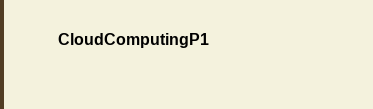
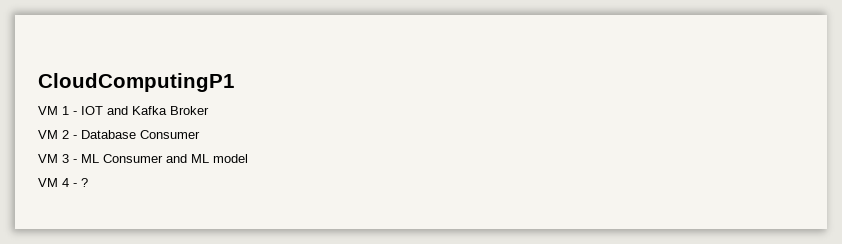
(209, 40) none -> [38,106,209,115] [38,130,200,139] [38,154,248,163] [38,178,88,187] // VM 1 - IOT and Kafka Broker // VM 2 - Database Consumer // VM 3 - ML Consumer and ML model // VM 4 - ?

